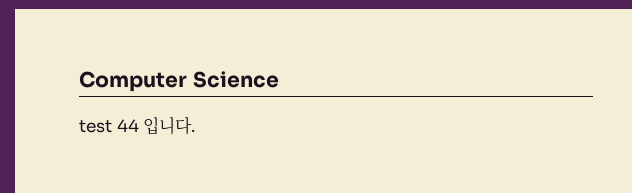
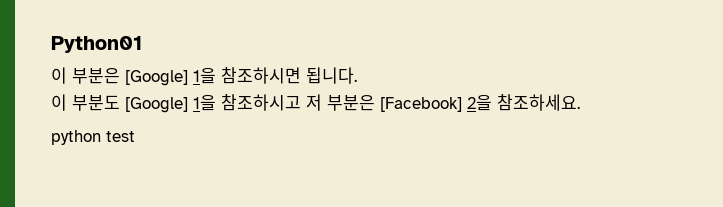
[79,71,279,92] [79,117,196,135] Computer Science // test 44 입니다. -> [51,36,142,53] [51,67,357,86] [51,94,580,113] [51,130,135,145] Python01 // 이 부분은 [Google] 1을 참조하시면 됩니다. // 이 부분도 [Google] 1을 참조하시고 저 부분은 [Facebook] 2을 참조하세요. // python test

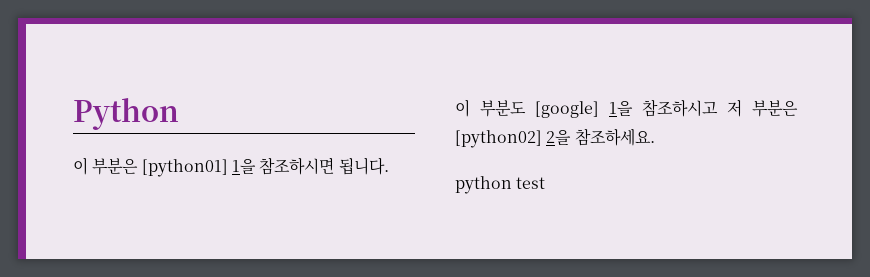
[51,36,142,53] Python01 -> [73,98,179,130] Python
[125,70,188,86] [Google] -> [141,159,228,177] [python01]
[125,97,188,113] [Google] -> [535,101,599,118] [google]
[380,97,462,112] [Facebook] -> [455,130,542,148] [python02]

